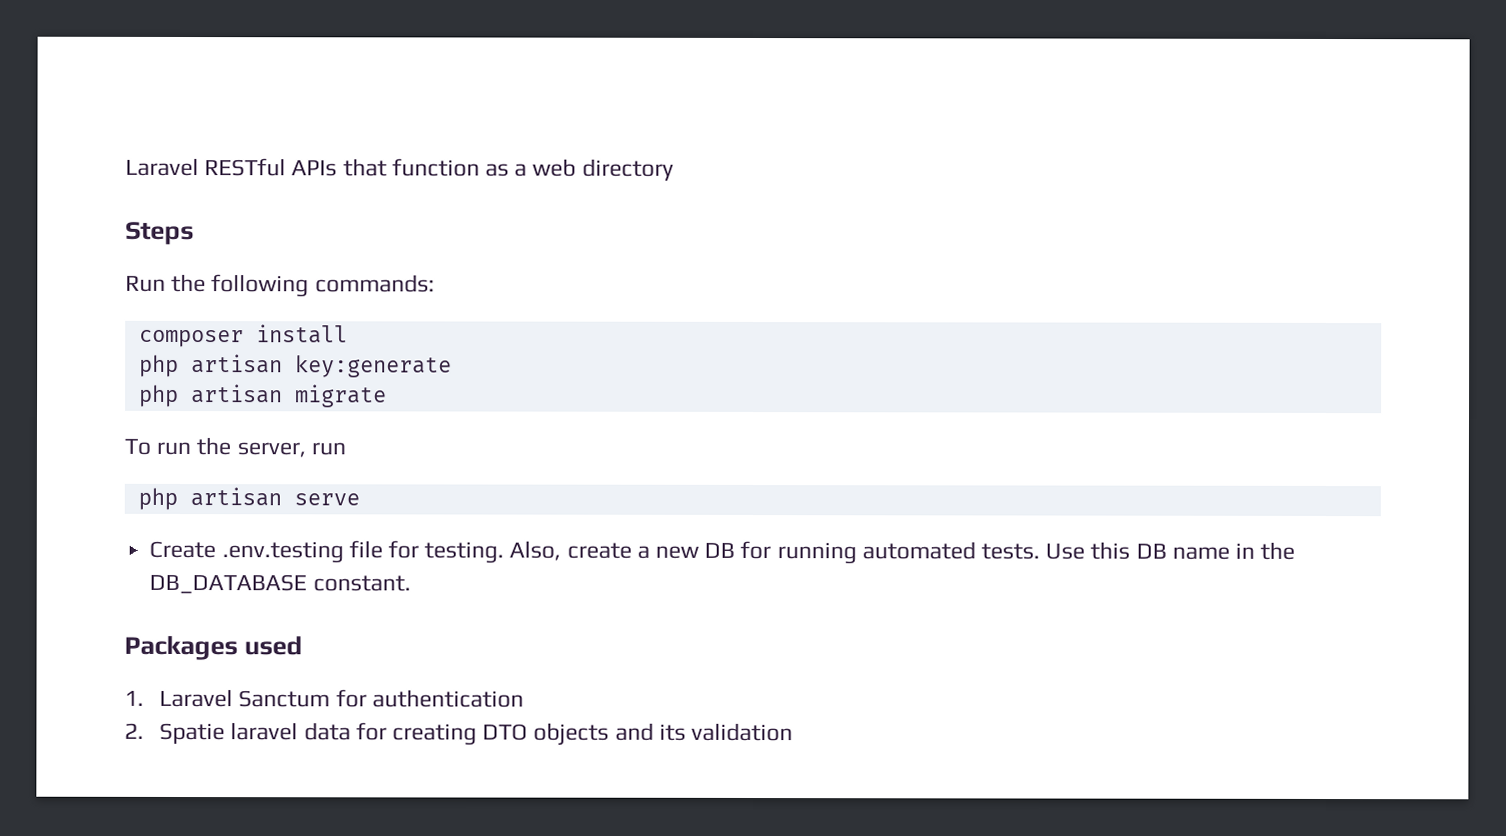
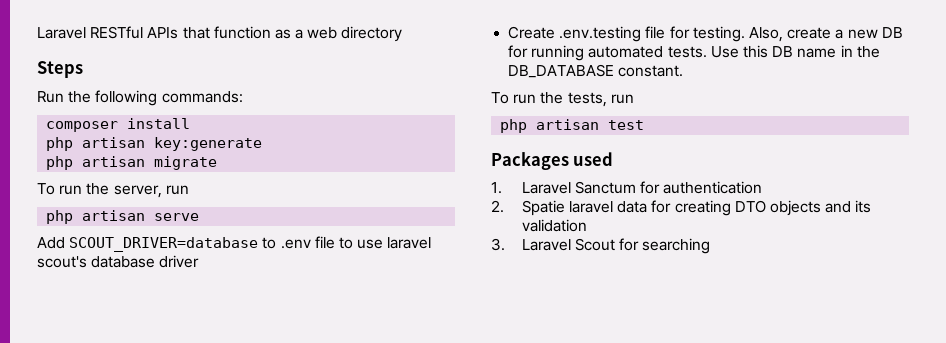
(360, 499) none -> [37,236,432,252] [37,255,200,268] // Add SCOUT_DRIVER=database to .env file to use laravel scout's database driver
(411, 583) none -> [491,92,634,107] [500,119,645,133] // To run the tests, run // php artisan test
(794, 732) none -> [491,238,711,254] // 3. Laravel Scout for searching

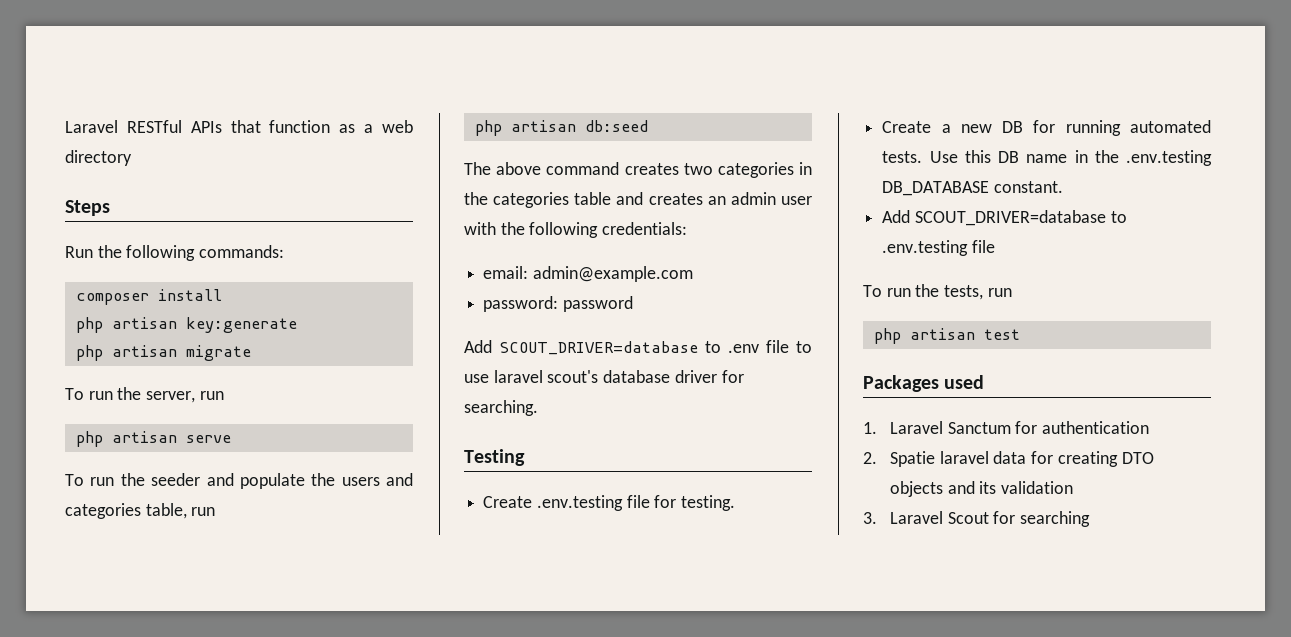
(200, 217) none -> [65,473,413,489] [65,503,216,519] [474,120,648,136] [464,162,812,178] [464,192,812,208] [464,222,688,238] [483,266,693,282] [483,296,633,312] // To run the seeder and populate the users and categories table, run // php artisan db:seed // The above command creates two categories in the categories table and creates an admin user with the following credentials: // email: admin@example.com // password: password
(200, 261) none -> [721,370,744,383] [464,400,538,416] [464,449,525,466] for searching. // Testing
[748,27,832,42] Also, create -> [882,121,932,133] // Create
(880, 52) none -> [1126,150,1212,166] .env.testing
(684, 71) none -> [882,210,1127,226] [882,240,995,256] // Add SCOUT_DRIVER=database to .env.testing file

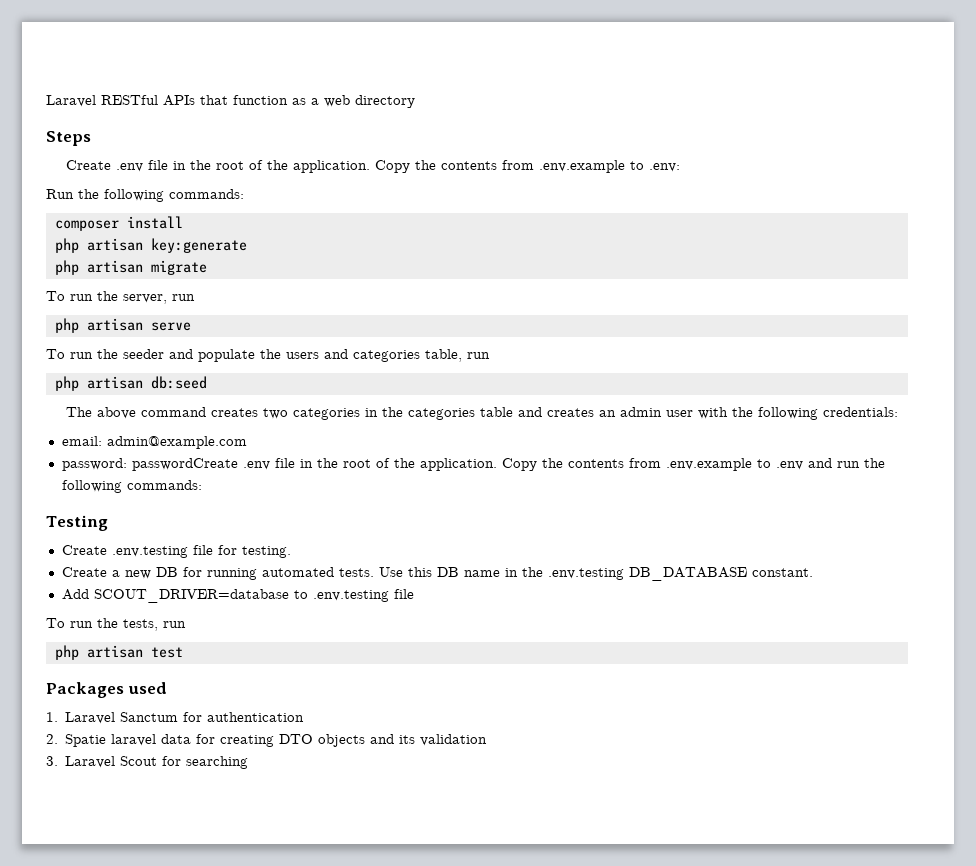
(110, 208) none -> [66,160,681,173] // Create .env file in the root of the application. Copy the contents from .env.example to .env:
[562,296,633,312] [464,340,812,355] [464,370,744,383] [464,400,538,416] password // Add SCOUT_DRIVER=database to .env file to use laravel scout's database driver for searching. -> [131,458,885,471] [61,480,202,493] passwordCreate .env file in the root of the application. Copy the contents from .env.example to .env and run the following commands:

